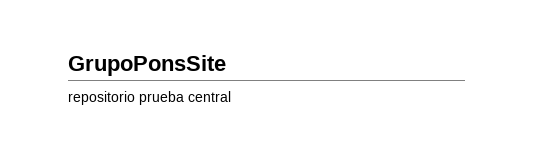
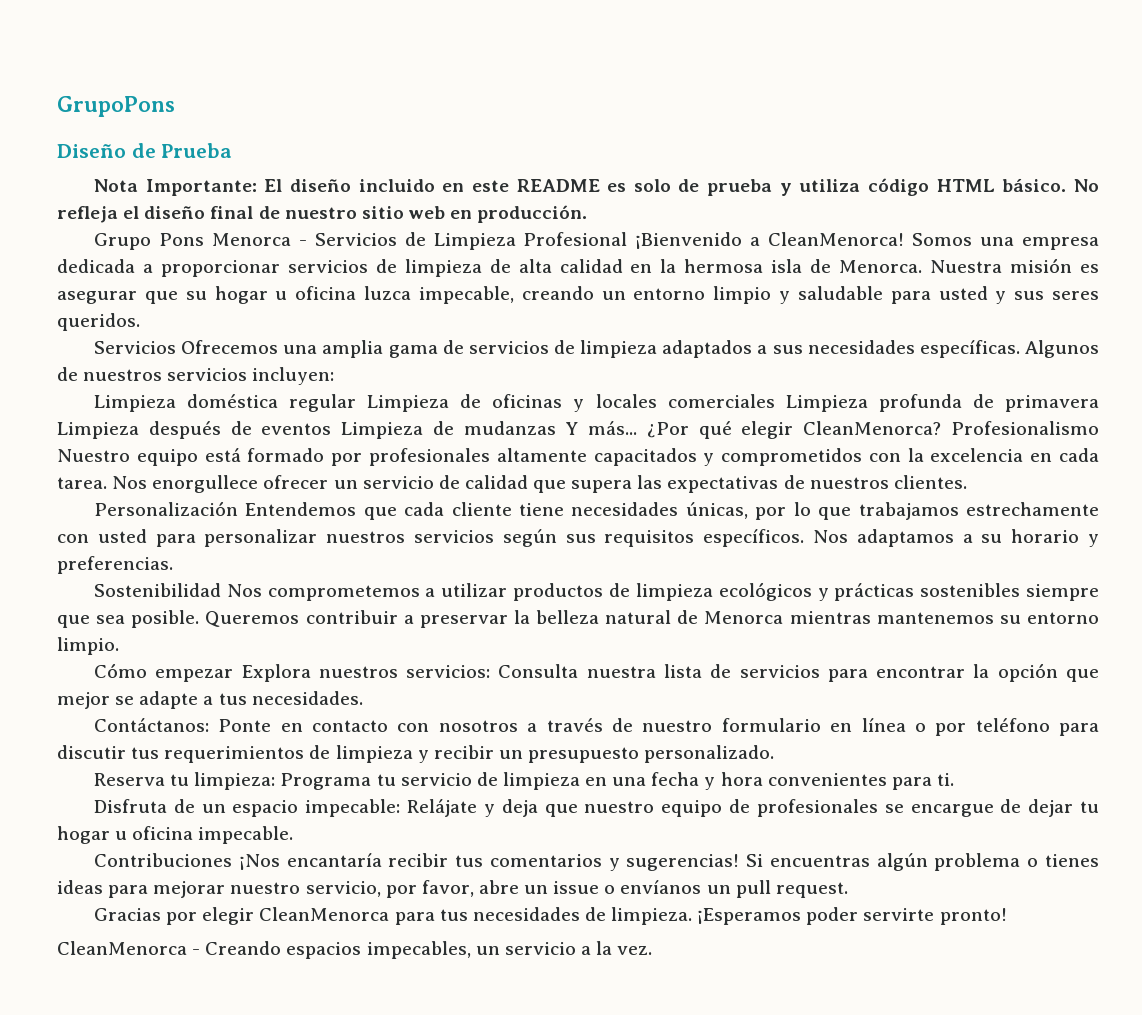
[68,55,226,76] [68,91,231,105] GrupoPonsSite // repositorio prueba central -> [57,96,175,117] [57,143,233,158] [93,178,1100,196] [57,205,588,223] [93,232,1100,250] [57,258,1100,277] [57,286,1100,304] [57,313,140,331] [93,340,1099,358] [57,367,335,385] [93,394,1099,412] [57,421,1099,439] [57,448,1100,466] [57,475,967,493] [93,501,1100,520] [57,529,1099,547] [57,556,173,574] [93,582,1099,601] [57,610,1099,628] [57,637,119,655] [93,663,1100,682] [57,691,363,709] [93,718,1100,736] [57,745,775,763] [93,772,954,790] [93,799,1099,817] [57,826,294,844] [93,853,1100,871] [57,880,848,898] [93,907,1007,925] [57,941,653,959] GrupoPons // Diseño de Prueba // Nota Importante: El diseño incluido en este README es solo de prueba y utiliza código HTML básico. No refleja el diseño final de nuestro sitio web en producción. // Grupo Pons Menorca - Servicios de Limpieza Profesional ¡Bienvenido a CleanMenorca! Somos una empresa dedicada a proporcionar servicios de limpieza de alta calidad en la hermosa isla de Menorca. Nuestra misión es asegurar que su hogar u oficina luzca impecable, creando un entorno limpio y saludable para usted y sus seres queridos. // Servicios Ofrecemos una amplia gama de servicios de limpieza adaptados a sus necesidades específicas. Algunos de nuestros servicios incluyen: // Limpieza doméstica regular Limpieza de oficinas y locales comerciales Limpieza profunda de primavera Limpieza después de eventos Limpieza de mudanzas Y más... ¿Por qué elegir CleanMenorca? Profesionalismo Nuestro equipo está formado por profesionales altamente capacitados y comprometidos con la excelencia en cada tarea. Nos enorgullece ofrecer un servicio de calidad que supera las expectativas de nuestros clientes. // Personalización Entendemos que cada cliente tiene necesidades únicas, por lo que trabajamos estrechamente con usted para personalizar nuestros servicios según sus requisitos específicos. Nos adaptamos a su horario y preferencias. // Sostenibilidad Nos comprometemos a utilizar productos de limpieza ecológicos y prácticas sostenibles siempre que sea posible. Queremos contribuir a preservar la belleza natural de Menorca mientras mantenemos su entorno limpio. // Cómo empezar Explora nuestros servicios: Consulta nuestra lista de servicios para encontrar la opción que mejor se adapte a tus necesidades. // Contáctanos: Ponte en contacto con nosotros a través de nuestro formulario en línea o por teléfono para discutir tus requerimientos de limpieza y recibir un presupuesto personalizado. // Reserva tu limpieza: Programa tu servicio de limpieza en una fecha y hora convenientes para ti. // Disfruta de un espacio impecable: Relájate y deja que nuestro equipo de profesionales se encargue de dejar tu hogar u oficina impecable. // Contribuciones ¡Nos encantaría recibir tus comentarios y sugerencias! Si encuentras algún problema o tienes ideas para mejorar nuestro servicio, por favor, abre un issue o envíanos un pull request. // Gracias por elegir CleanMenorca para tus necesidades de limpieza. ¡Esperamos poder servirte pronto! // CleanMenorca - Creando espacios impecables, un servicio a la vez.

